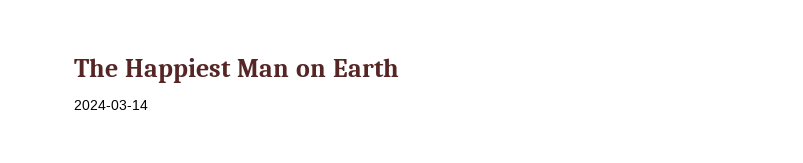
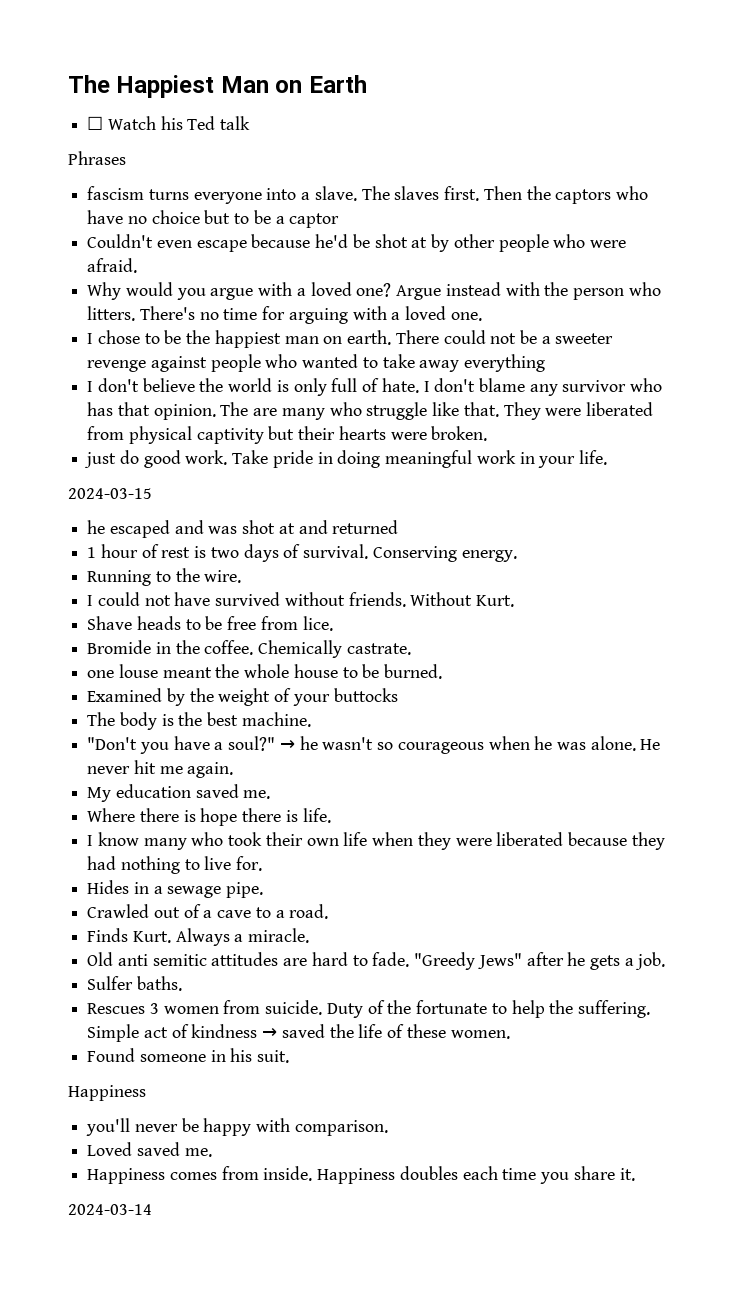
(399, 67) none -> [87,116,251,130] [68,151,126,165] [87,186,648,204] [87,210,340,228] [87,234,626,252] [87,258,138,273] [87,282,661,300] [87,306,482,324] [87,330,614,348] [87,354,546,372] [87,378,663,396] [87,402,653,420] [87,426,488,444] [84,450,607,468] [68,488,152,499] [87,520,399,538] [87,544,517,562] [87,568,242,586] [87,592,515,607] [87,616,333,631] [87,640,411,658] [87,664,443,679] [87,688,398,706] [87,712,311,730] [87,736,661,754] [87,760,234,778] [87,784,271,802] [87,808,331,826] [87,832,665,850] [87,856,263,874] [87,880,264,898] [87,904,329,919] [87,928,310,946] [87,952,666,970] [87,976,182,991] [87,1000,650,1018] [87,1024,510,1042] [87,1048,290,1063] [68,1085,146,1101] [86,1118,388,1136] [87,1142,212,1157] [87,1166,635,1184] // ☐ Watch his Ted talk // Phrases // fascism turns everyone into a slave. The slaves first. Then the captors who have no choice but to be a captor // Couldn't even escape because he'd be shot at by other people who were afraid. // Why would you argue with a loved one? Argue instead with the person who litters. There's no time for arguing with a loved one. // I chose to be the happiest man on earth. There could not be a sweeter revenge against people who wanted to take away everything // I don't believe the world is only full of hate. I don't blame any survivor who has that opinion. The are many who struggle like that. They were liberated from physical captivity but their hearts were broken. // just do good work. Take pride in doing meaningful work in your life. // 2024-03-15 // he escaped and was shot at and returned // 1 hour of rest is two days of survival. Conserving energy. // Running to the wire. // I could not have survived without friends. Without Kurt. // Shave heads to be free from lice. // Bromide in the coffee. Chemically castrate. // one louse meant the whole house to be burned. // Examined by the weight of your buttocks // The body is the best machine. // "Don't you have a soul?" → he wasn't so courageous when he was alone. He never hit me again. // My education saved me. // Where there is hope there is life. // I know many who took their own life when they were liberated because they had nothing to live for. // Hides in a sewage pipe. // Crawled out of a cave to a road. // Finds Kurt. Always a miracle. // Old anti semitic attitudes are hard to fade. "Greedy Jews" after he gets a job. // Sulfer baths. // Rescues 3 women from suicide. Duty of the fortunate to help the suffering. Simple act of kindness → saved the life of these women. // Found someone in his suit. // Happiness // you'll never be happy with comparison. // Loved saved me. // Happiness comes from inside. Happiness doubles each time you share it.

